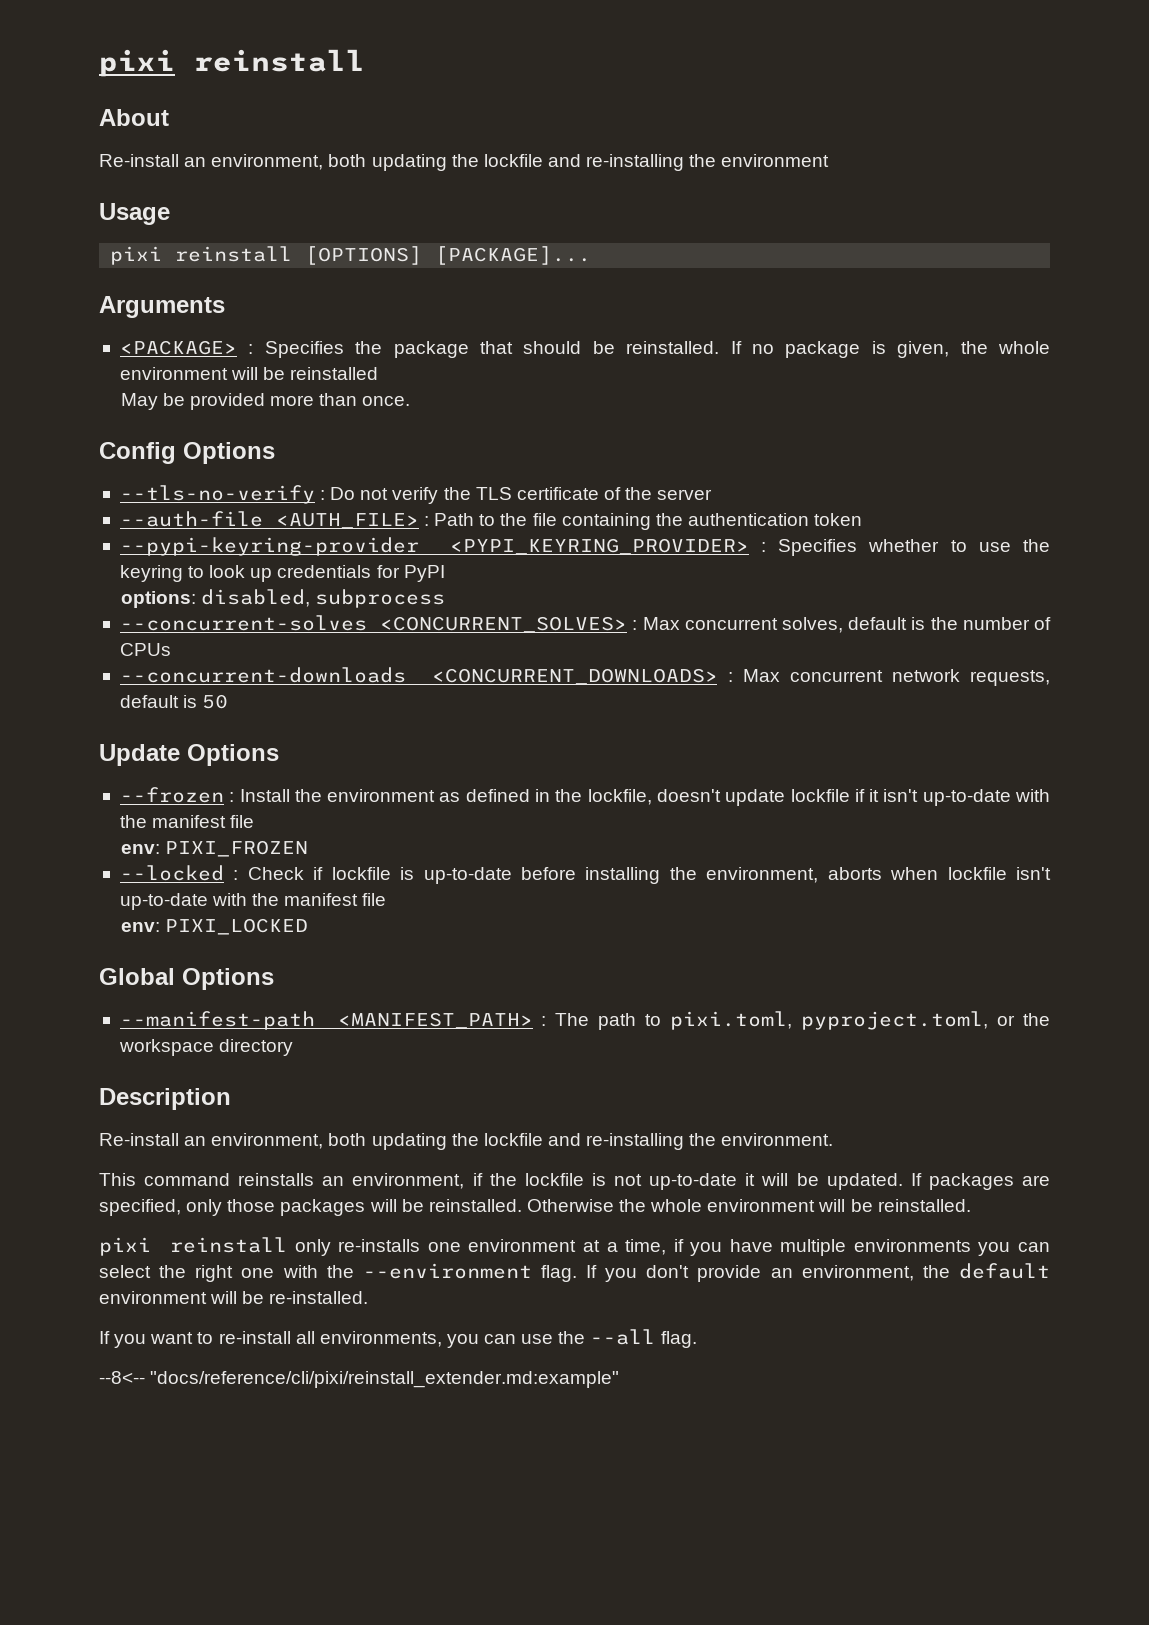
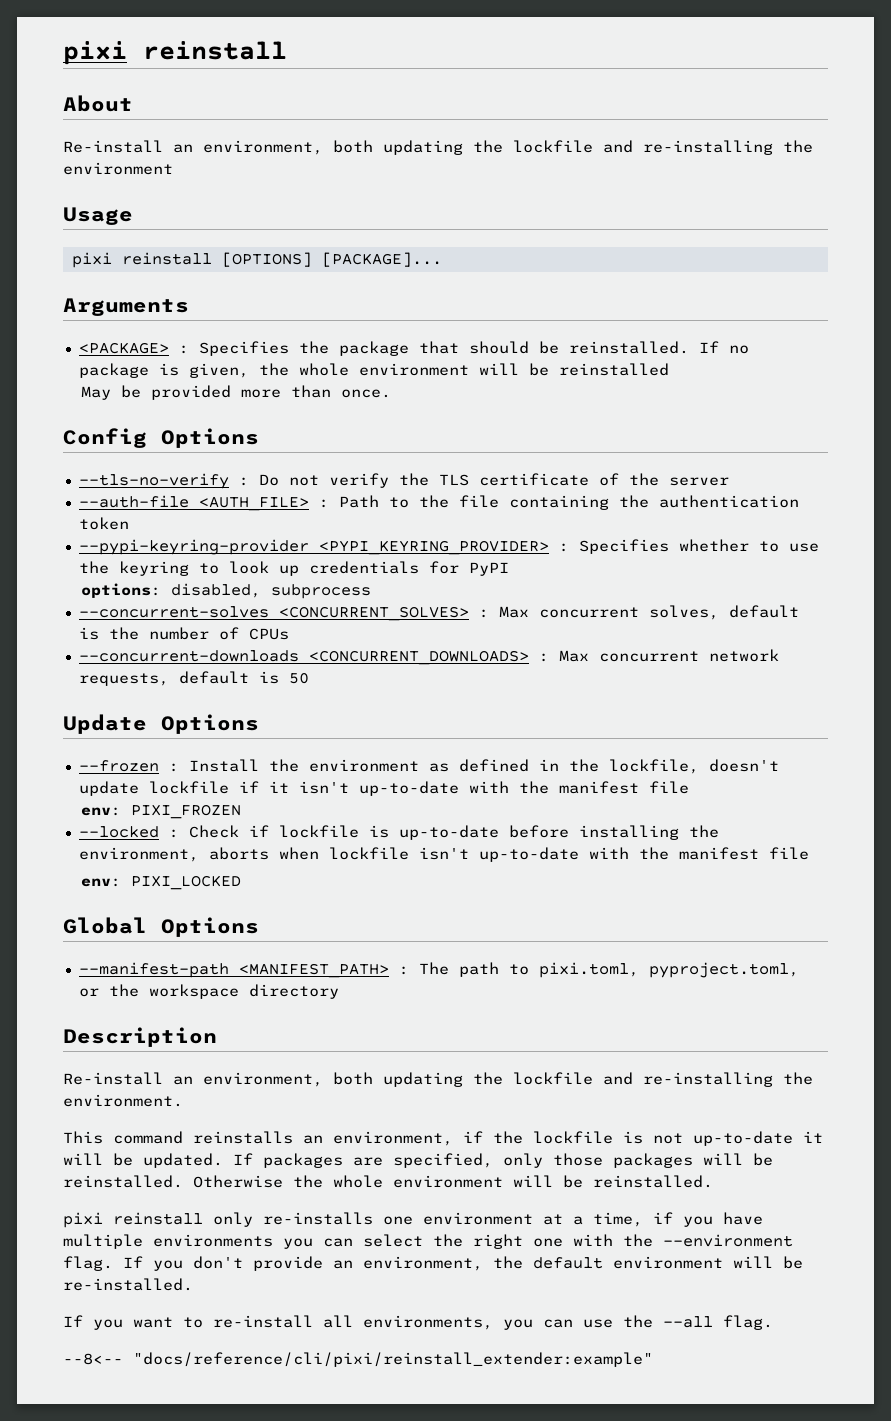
[150,1371,620,1388] "docs/reference/cli/pixi/reinstall_extender.md:example" -> [133,1352,653,1367] "docs/reference/cli/pixi/reinstall_extender:example"

